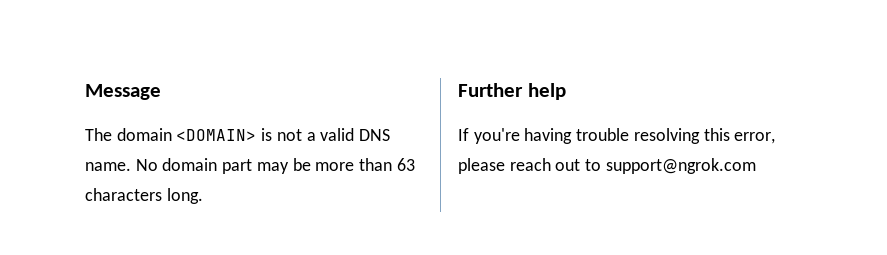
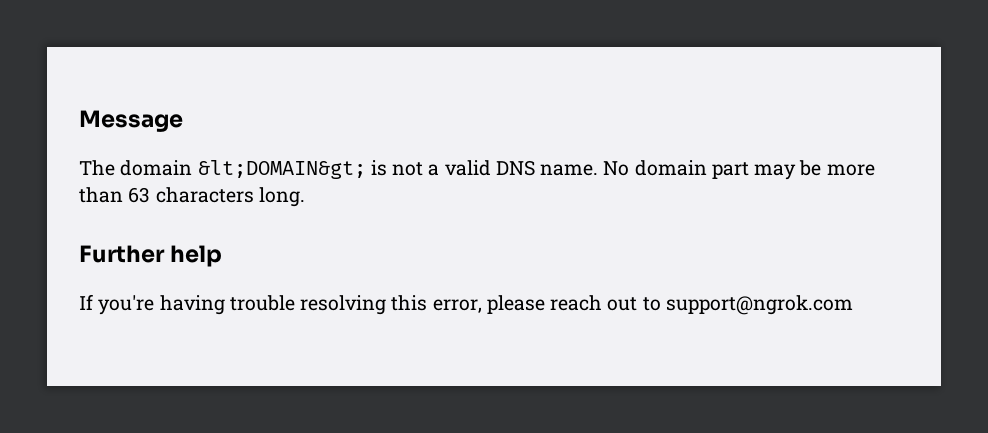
[176,129,257,141] <DOMAIN> -> [197,160,366,179] &lt;DOMAIN&gt;

